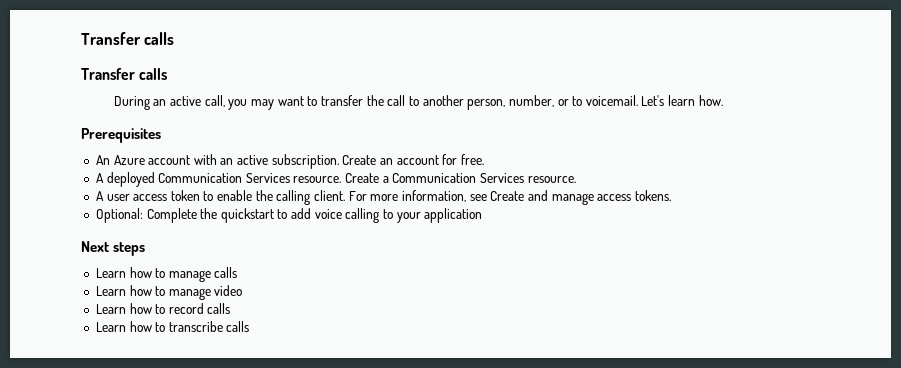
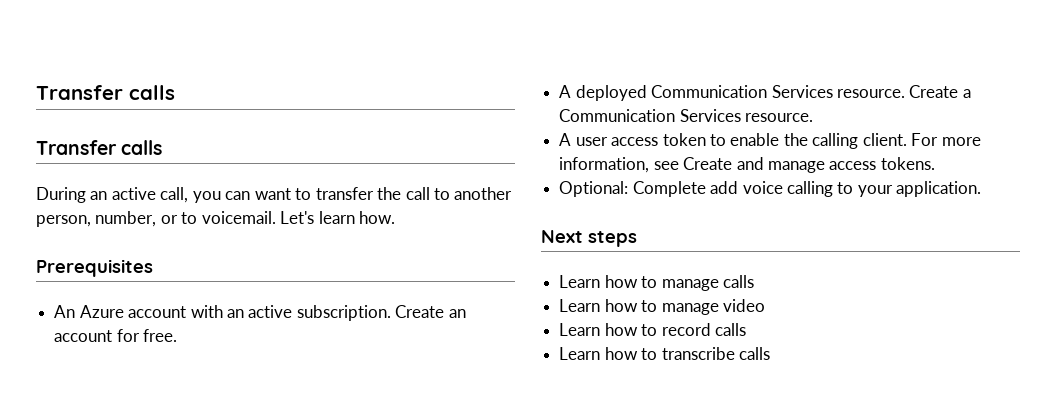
[251,99,275,110] may -> [225,191,251,200] can
[200,208,288,223] the quickstart to -> (706, 189) none
[424,208,483,223] application -> [896,181,982,197] application.

